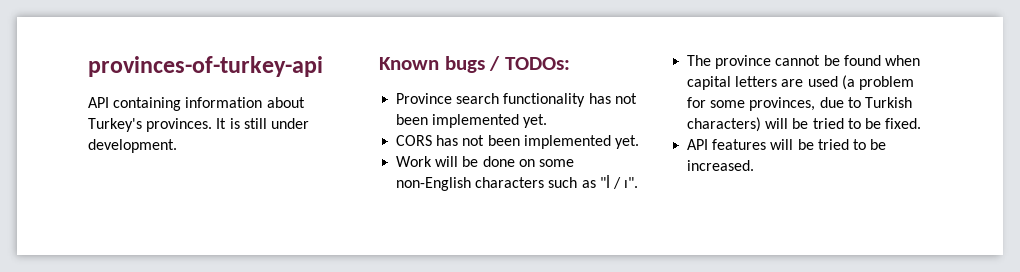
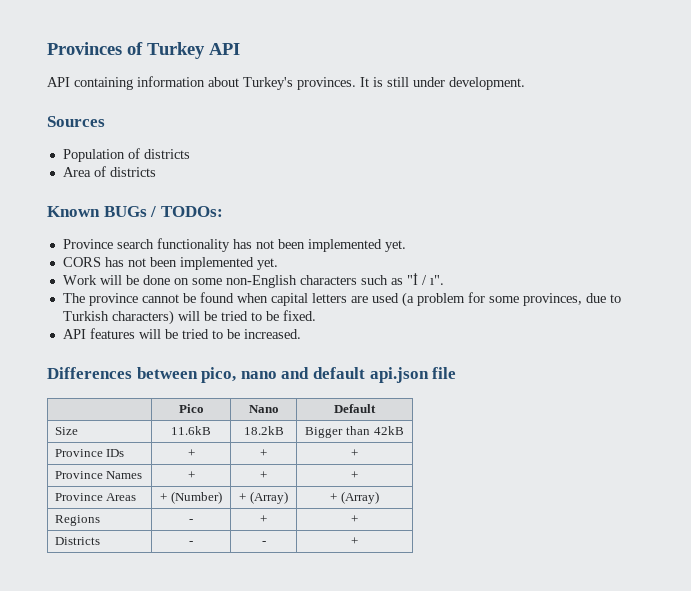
[88,56,323,77] provinces-of-turkey-api -> [47,42,240,59] Provinces of Turkey API
(177, 146) none -> [47,116,105,127] [62,148,190,162] [62,166,156,177] // Sources // Population of districts // Area of districts
[444,56,485,73] bugs -> [103,206,147,217] BUGs
(755, 165) none -> [47,367,457,383] [178,404,204,413] [248,405,279,413] [334,404,376,413] [54,427,78,435] [171,426,211,435] [243,426,284,435] [305,426,404,438] [54,449,125,457] [187,449,195,457] [260,449,267,457] [351,449,358,457] [54,471,143,479] [187,471,195,479] [260,471,267,479] [351,471,358,479] [54,493,137,501] [160,491,222,504] [239,491,288,504] [330,491,379,504] [54,515,100,526] [189,519,193,523] [260,515,267,523] [351,515,358,523] [54,537,100,545] [189,541,193,545] [261,541,266,545] [351,537,358,545] // Differences between pico, nano and default api.json file // | Pico | Nano | Default // Size | 11.6kB | 18.2kB | Bigger than 42kB // Province IDs | + | + | + // Province Names | + | + | + // Province Areas | + (Number) | + (Array) | + (Array) // Regions | - | + | + // Districts | - | - | +

